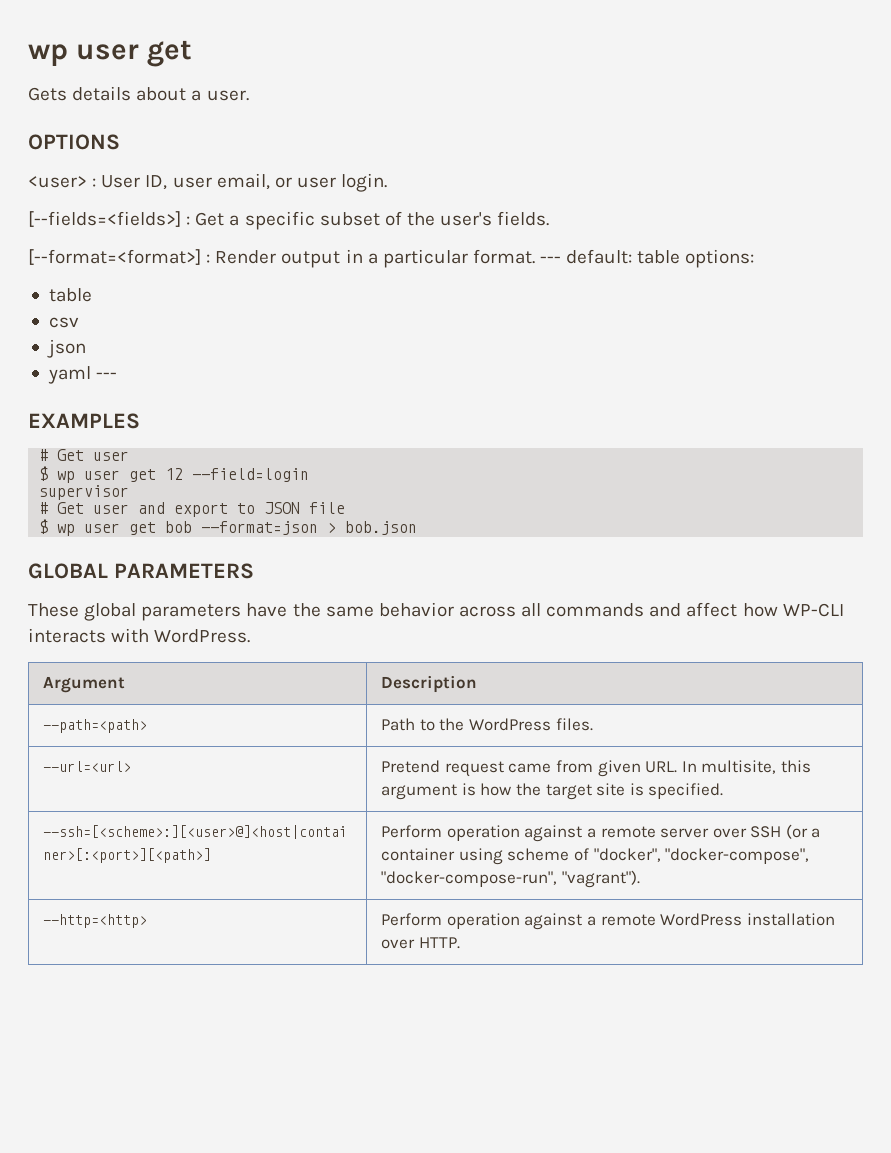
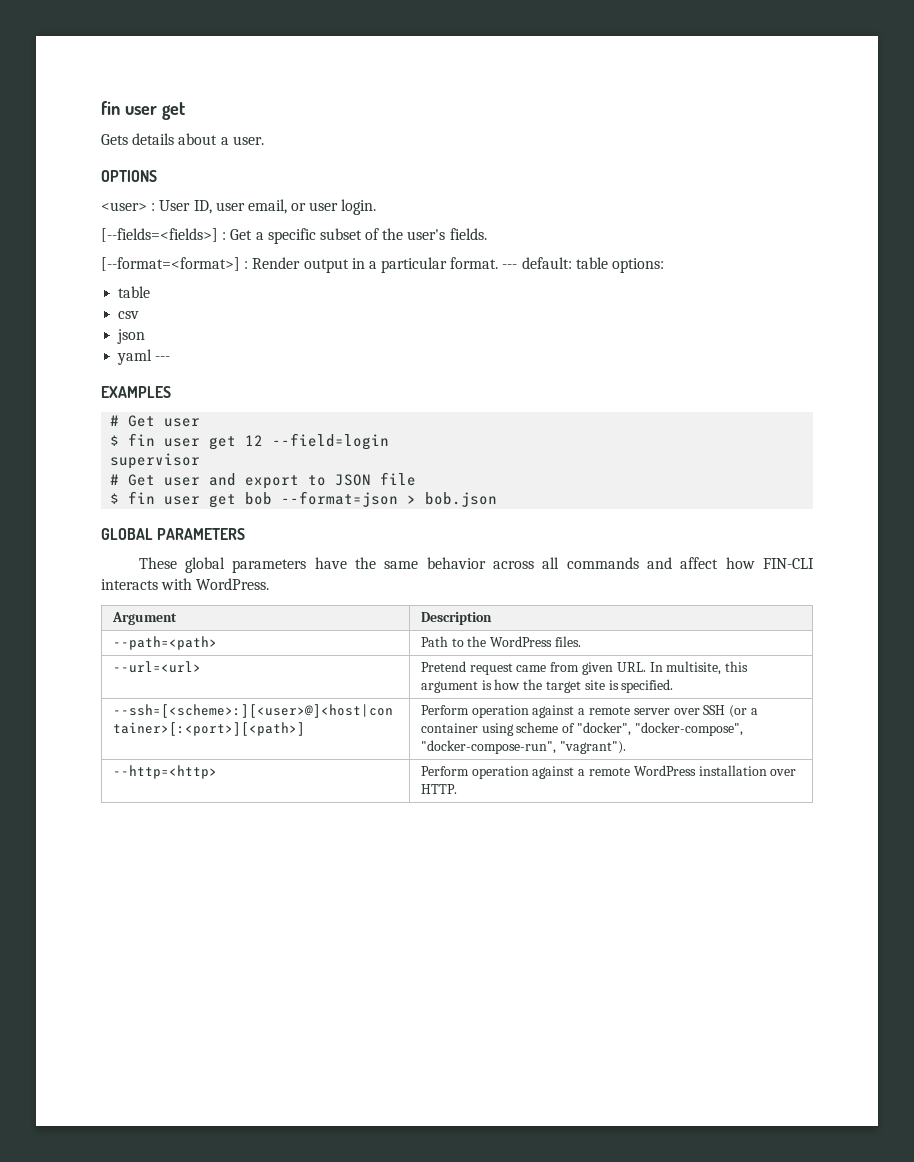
[28,44,68,66] wp -> [101,101,120,115] fin
[57,471,76,483] wp -> [128,433,156,446] fin
[57,524,76,536] wp -> [128,491,156,504] fin
[782,603,844,617] WP-CLI -> [763,558,815,569] FIN-CLI

